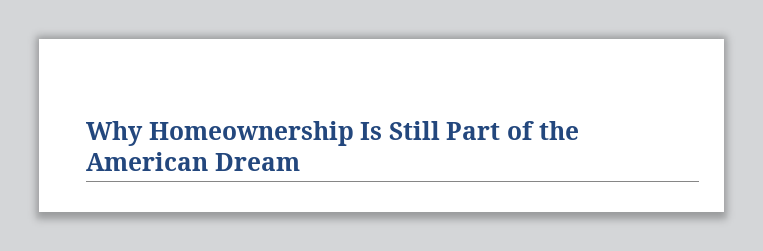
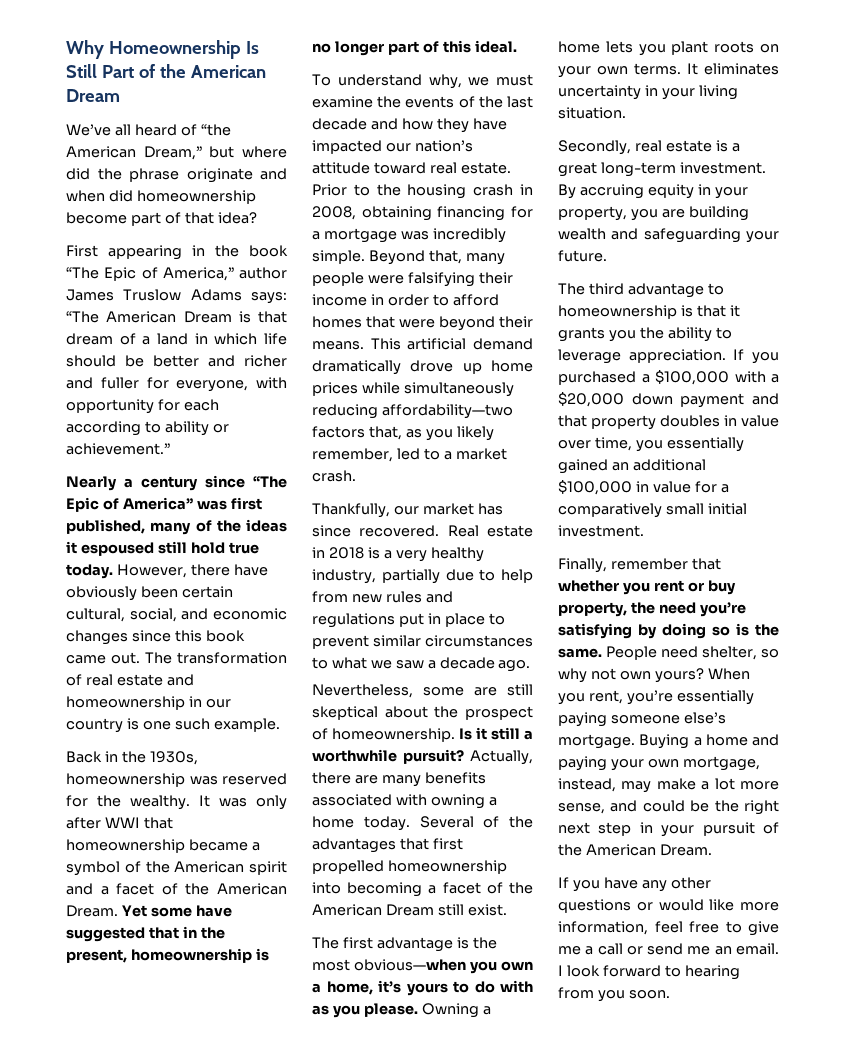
(300, 162) none -> [66,124,231,136] [66,146,287,160] [66,168,287,183] [66,190,256,204] [66,212,257,226] [66,245,288,260] [66,267,287,281] [66,289,287,304] [66,311,287,323] [66,333,287,345] [66,355,287,367] [66,377,287,392] [66,399,219,414] [66,421,229,436] [66,443,170,455] [66,475,287,491] [66,497,262,512] [66,519,287,535] [66,541,259,556] [66,564,268,579] [66,586,233,601] [66,608,287,622] [66,630,245,645] [66,652,287,664] [66,674,194,686] [66,696,231,710] [66,718,280,733] [66,751,198,765] [66,773,287,787] [66,795,287,810] [66,817,173,829] [66,839,260,853] [66,861,287,876] [66,883,287,895] [66,905,232,917] [66,926,225,942] [66,948,269,963] [312,40,517,56] [312,74,533,89] [312,96,533,108] [312,118,507,133] [312,140,473,154] [312,162,511,174] [312,184,533,199] [312,206,533,221] [312,228,506,243] [312,250,505,265] [312,272,513,287] [312,294,499,306] [312,316,533,331] [312,338,533,350] [312,360,533,375] [312,382,514,397] [312,404,513,419] [312,426,494,441] [312,448,507,462] [312,470,356,482] [312,503,503,518] [312,525,533,537] [312,547,484,562] [312,569,533,584] [312,591,453,603] [312,613,505,628] [312,635,533,649] [312,657,531,672] [312,684,533,698] [312,706,533,720] [312,727,533,742] [312,749,533,765] [312,772,486,787] [312,794,497,809] [312,816,533,831] [312,838,463,853] [312,860,507,874] [312,882,533,897] [312,904,507,916] [312,937,497,952] [312,959,533,974] [312,980,533,996] [312,1003,491,1018] [558,41,779,56] [558,63,779,78] [558,85,738,100] [558,107,626,119] [558,140,740,155] [558,162,766,177] [558,184,748,199] [558,206,749,221] [558,228,779,243] [558,250,607,262] [558,283,724,298] [558,305,740,319] [558,327,732,342] [558,349,779,364] [558,370,779,385] [558,392,779,408] [558,415,779,430] [558,437,744,452] [558,459,706,474] [558,480,729,495] [558,503,747,518] [558,525,644,537] [558,558,721,573] [558,580,736,595] [558,602,746,617] [558,623,779,639] [558,646,779,660] [558,668,750,683] [558,690,754,705] [558,712,726,727] [558,734,779,749] [558,756,760,771] [558,778,779,793] [558,800,779,815] [558,822,779,837] [558,844,712,856] [558,877,711,892] [558,899,779,913] [558,921,779,936] [558,943,779,955] [558,965,740,980] [558,987,670,1002] // We’ve all heard of “the American Dream,” but where did the phrase originate and when did homeownership become part of that idea? // First appearing in the book “The Epic of America,” author James Truslow Adams says: “The American Dream is that dream of a land in which life should be better and richer and fuller for everyone, with opportunity for each according to ability or achievement.” // Nearly a century since “The Epic of America” was first published, many of the ideas it espoused still hold true today. However, there have obviously been certain cultural, social, and economic changes since this book came out. The transformation of real estate and homeownership in our country is one such example. // Back in the 1930s, homeownership was reserved for the wealthy. It was only after WWI that homeownership became a symbol of the American spirit and a facet of the American Dream. Yet some have suggested that in the present, homeownership is no longer part of this ideal. // To understand why, we must examine the events of the last decade and how they have impacted our nation’s attitude toward real estate. Prior to the housing crash in 2008, obtaining financing for a mortgage was incredibly simple. Beyond that, many people were falsifying their income in order to afford homes that were beyond their means. This artificial demand dramatically drove up home prices while simultaneously reducing affordability—two factors that, as you likely remember, led to a market crash. // Thankfully, our market has since recovered. Real estate in 2018 is a very healthy industry, partially due to help from new rules and regulations put in place to prevent similar circumstances to what we saw a decade ago. // Nevertheless, some are still skeptical about the prospect of homeownership. Is it still a worthwhile pursuit? Actually, there are many benefits associated with owning a home today. Several of the advantages that first propelled homeownership into becoming a facet of the American Dream still exist. // The first advantage is the most obvious—when you own a home, it’s yours to do with as you please. Owning a home lets you plant roots on your own terms. It eliminates uncertainty in your living situation. // Secondly, real estate is a great long-term investment. By accruing equity in your property, you are building wealth and safeguarding your future. // The third advantage to homeownership is that it grants you the ability to leverage appreciation. If you purchased a $100,000 with a $20,000 down payment and that property doubles in value over time, you essentially gained an additional $100,000 in value for a comparatively small initial investment. // Finally, remember that whether you rent or buy property, the need you’re satisfying by doing so is the same. People need shelter, so why not own yours? When you rent, you’re essentially paying someone else’s mortgage. Buying a home and paying your own mortgage, instead, may make a lot more sense, and could be the right next step in your pursuit of the American Dream. // If you have any other questions or would like more information, feel free to give me a call or send me an email. I look forward to hearing from you soon.

